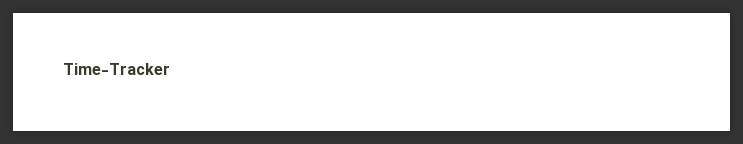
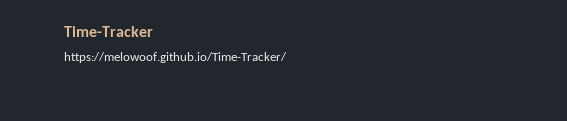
(170, 69) none -> [64,52,287,63] // https://melowoof.github.io/Time-Tracker/

